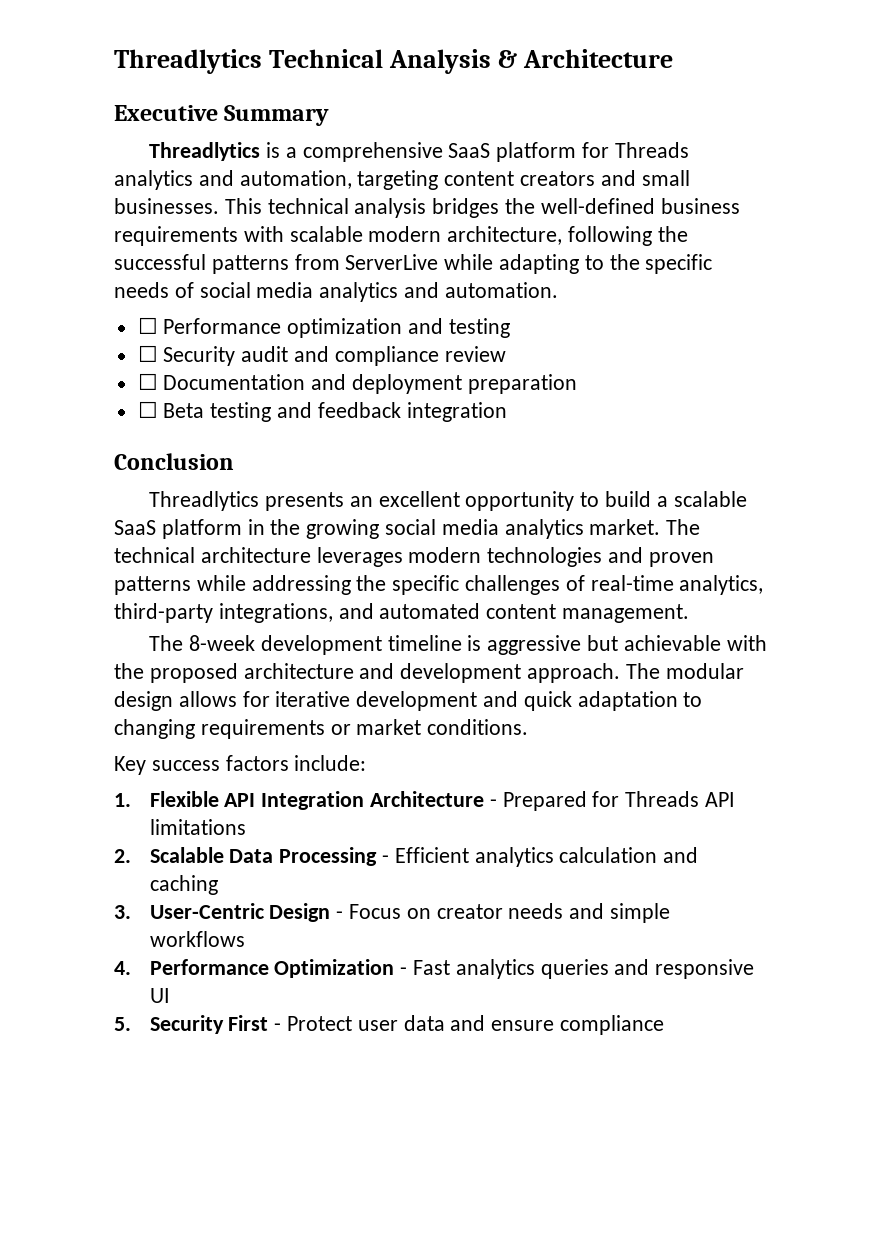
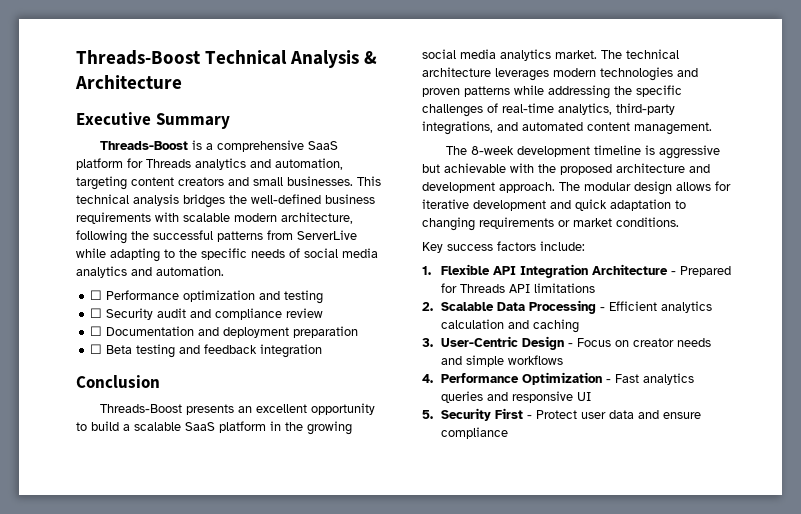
[114,49,262,74] Threadlytics -> [76,50,200,65] Threads-Boost
[149,142,261,161] Threadlytics -> [99,141,188,150] Threads-Boost
[149,491,260,511] Threadlytics -> [99,404,182,413] Threads-Boost

